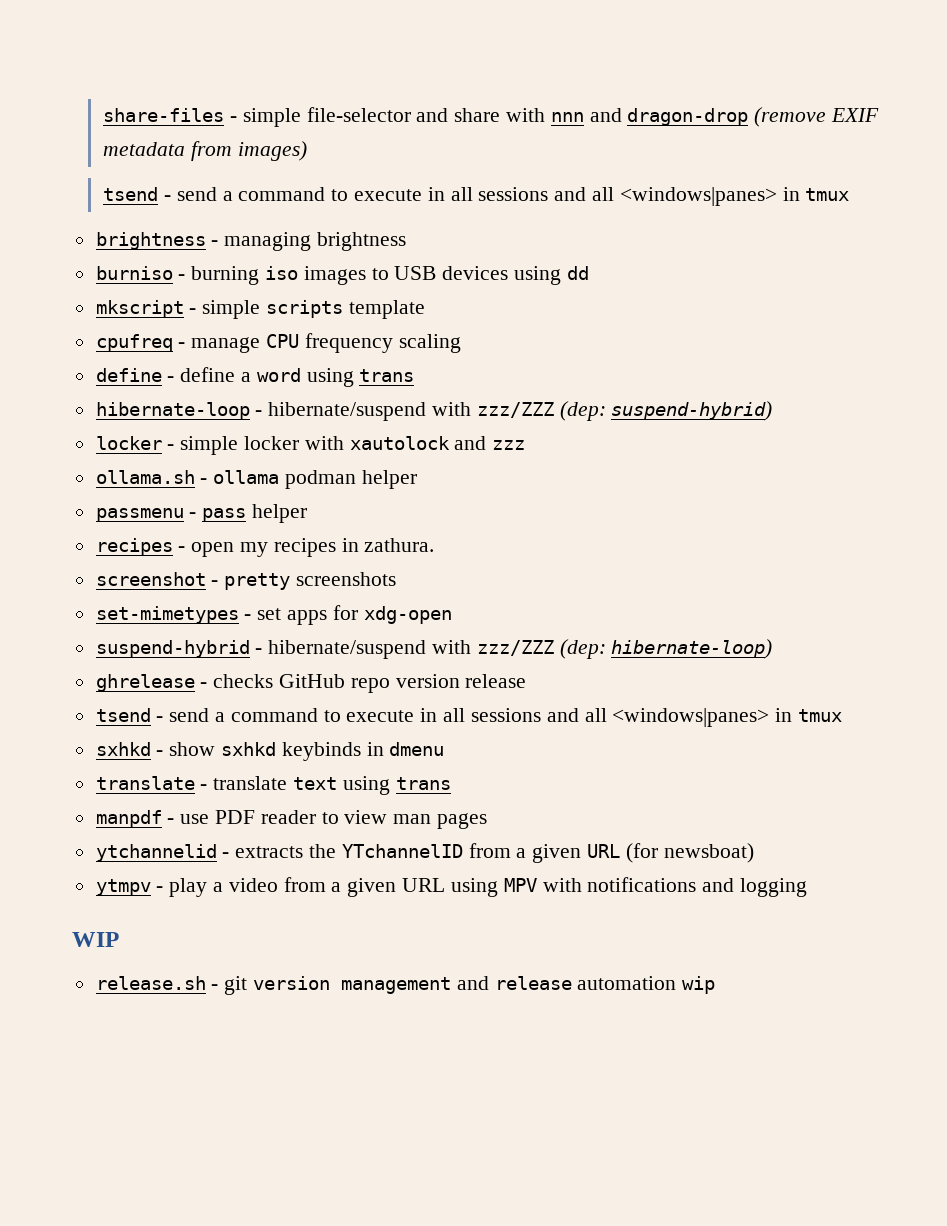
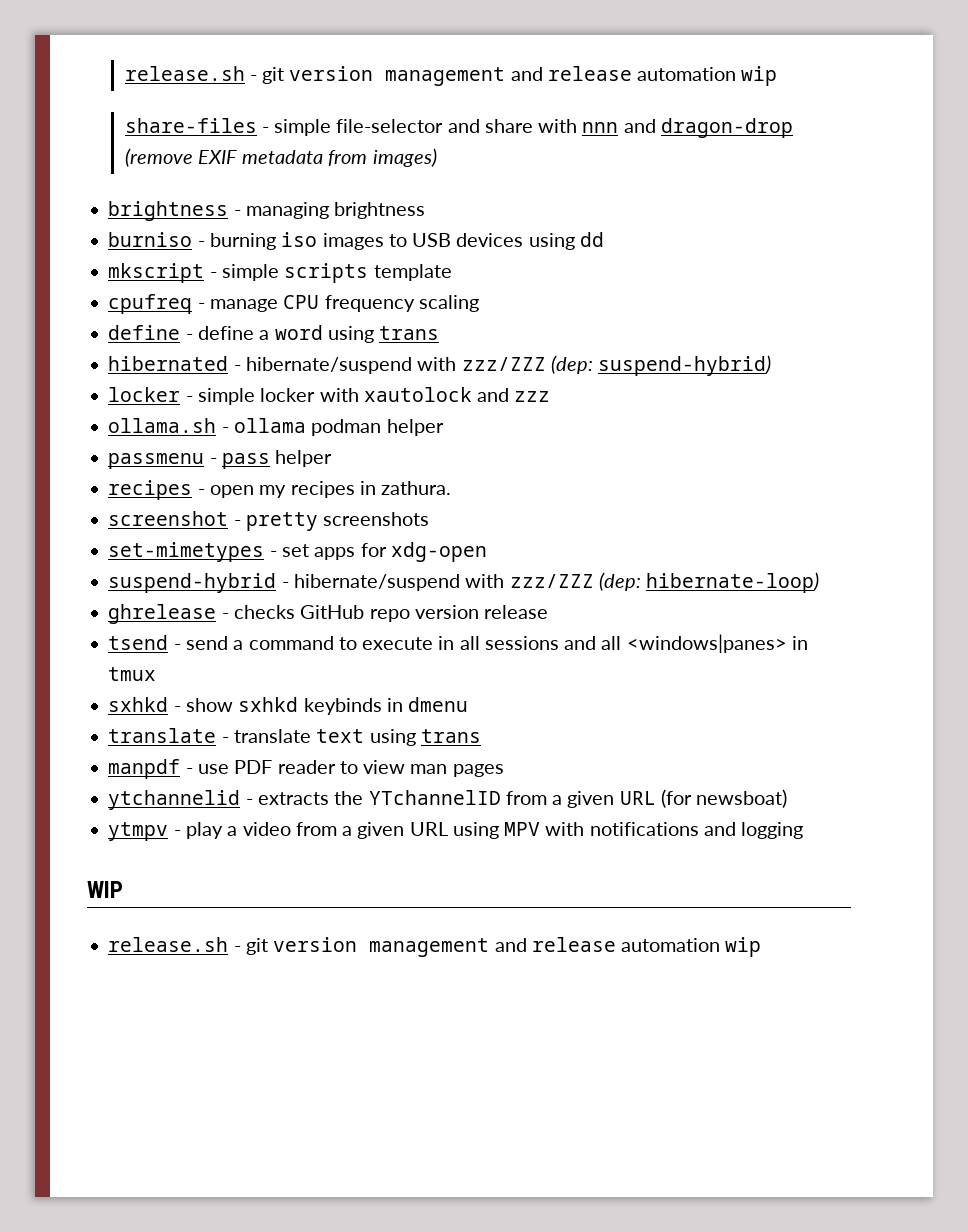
(103, 115) none -> [124,66,778,86] release.sh - git version management and release automation wip //
[103,187,850,206] // tsend - send a command to execute in all sessions and all <windows|panes> in tmux -> (437, 157) none
[95,402,250,420] hibernate-loop -> [108,356,229,371] hibernated

